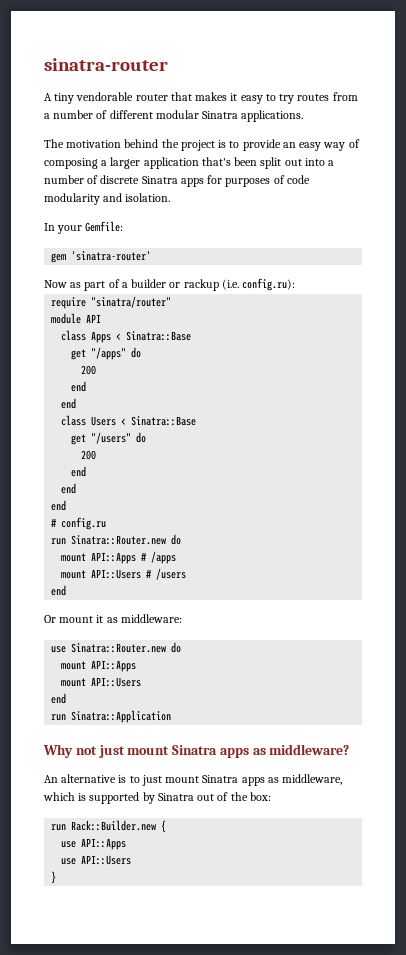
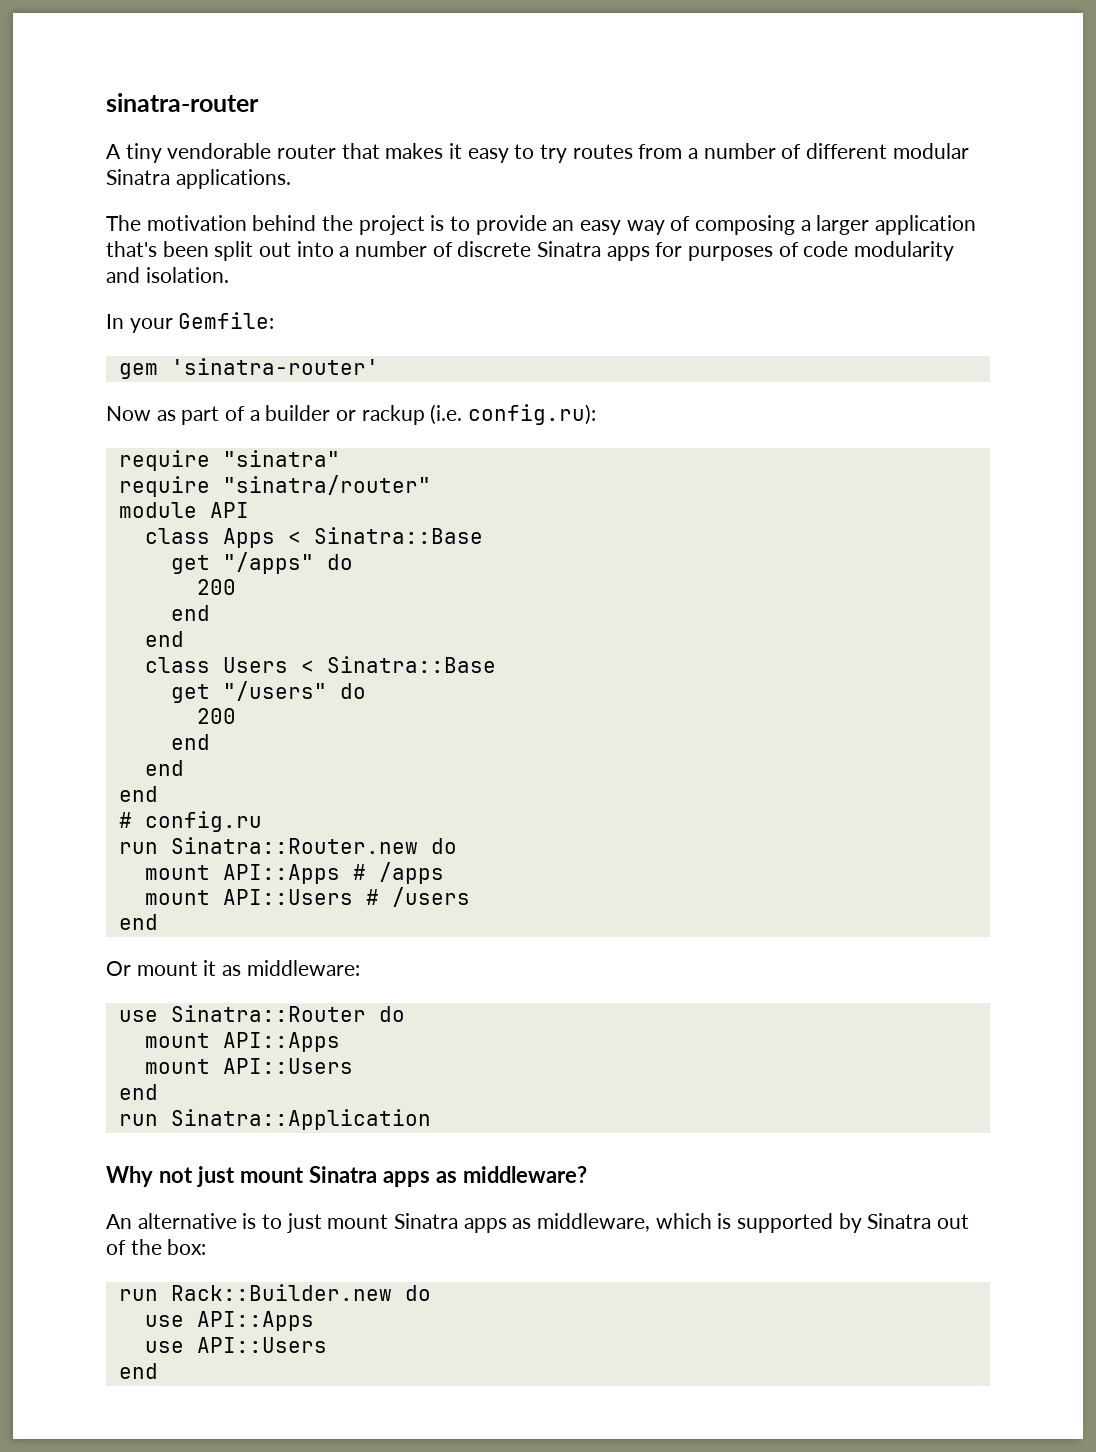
(296, 284) none -> [118,450,340,471] // require "sinatra"
[71,643,167,653] Sinatra::Router.new -> [170,1005,366,1022] Sinatra::Router
[161,820,167,833] { -> [404,1285,431,1301] do
[51,871,57,884] } -> [118,1363,158,1379] end

